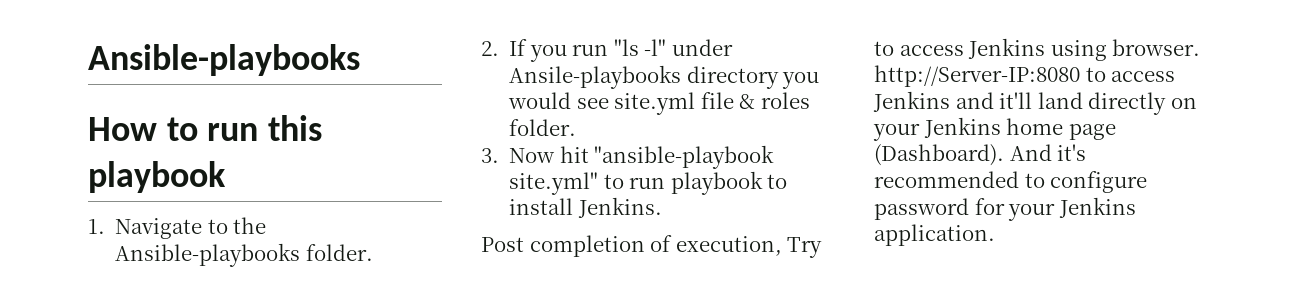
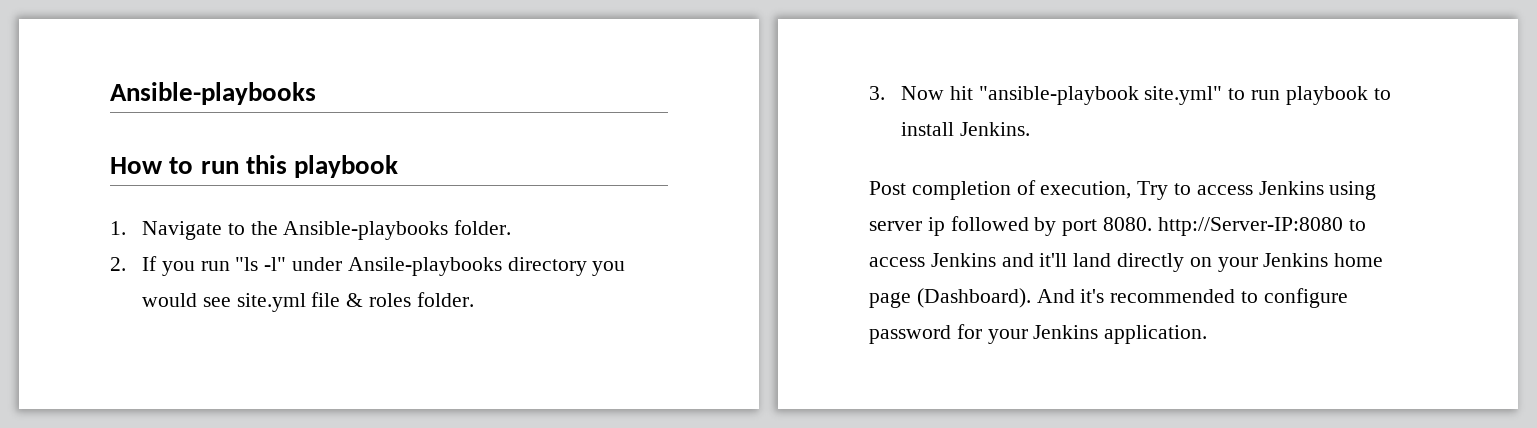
[1112,39,1201,56] browser. -> [869,216,1153,236] server ip followed by port 8080.

